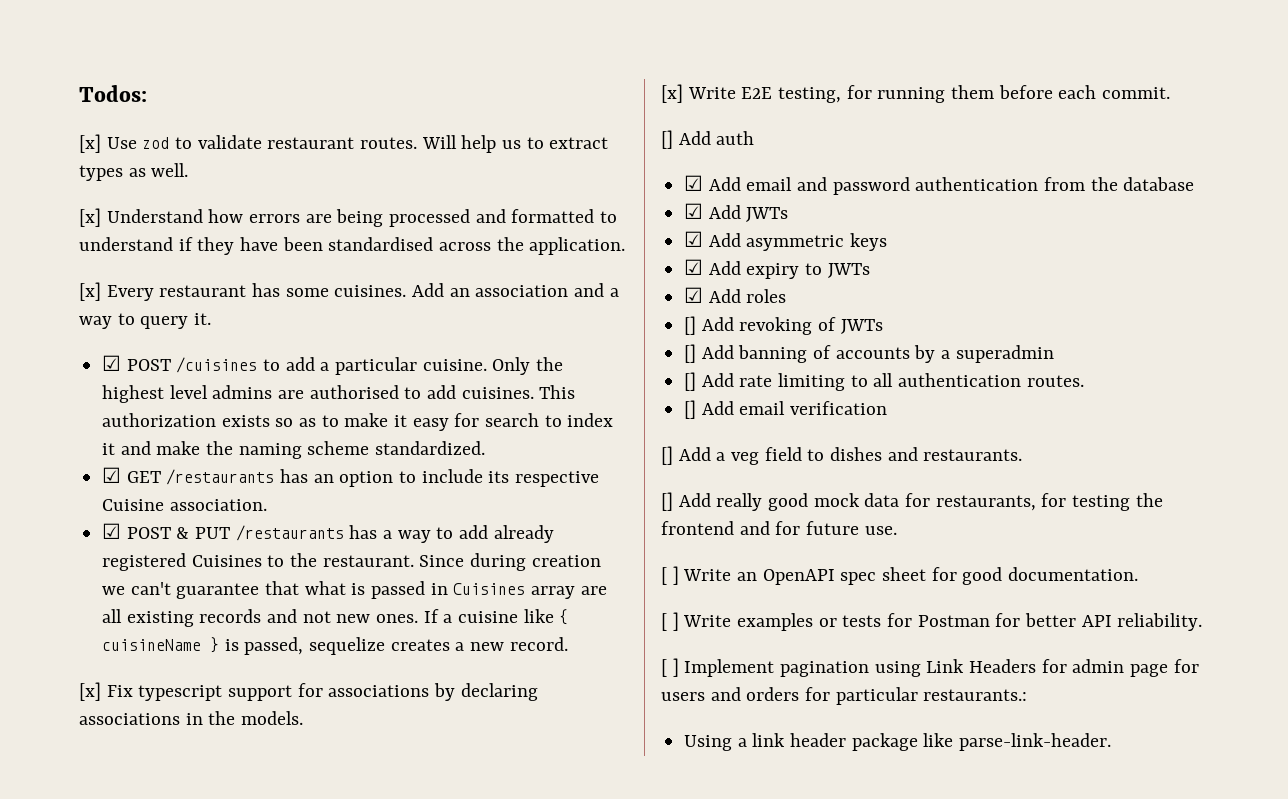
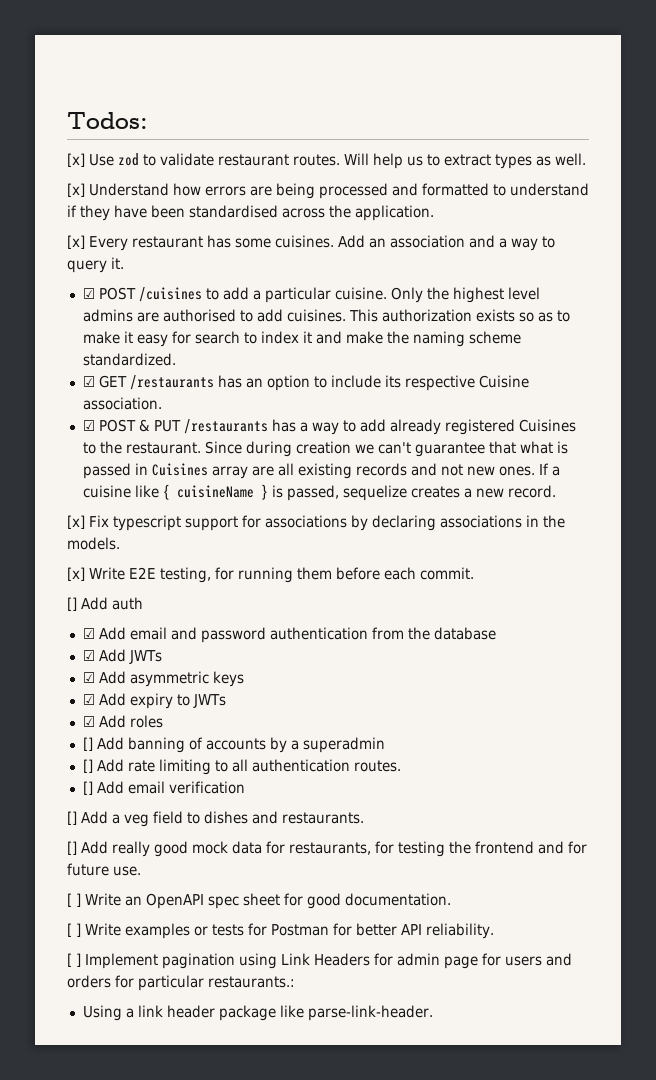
[684,316,883,335] // [] Add revoking of JWTs -> (163, 721) none

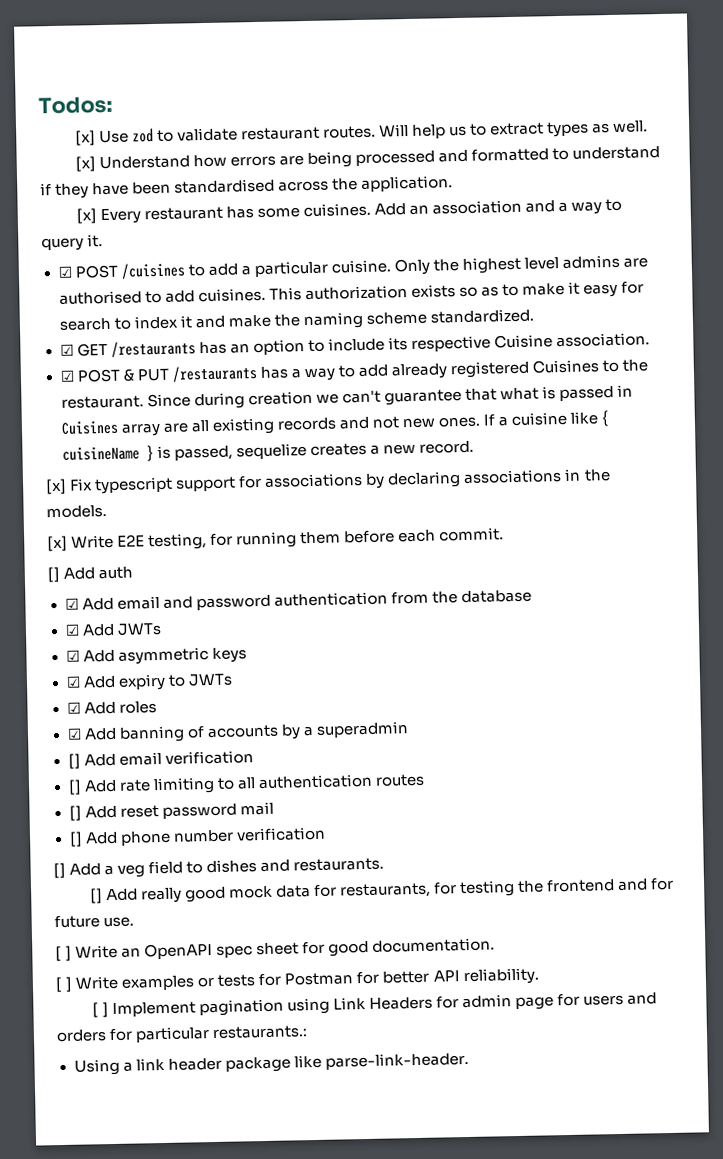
[82,737,93,751] [] -> [66,728,82,740] ☑
(385, 745) none -> [67,750,254,769] // [] Add email verification
[353,760,401,772] [82,781,165,795] routes. // [] Add email -> [374,773,425,787] [68,801,274,821] [68,829,234,847] routes // [] Add reset password mail // [] Add phone number

